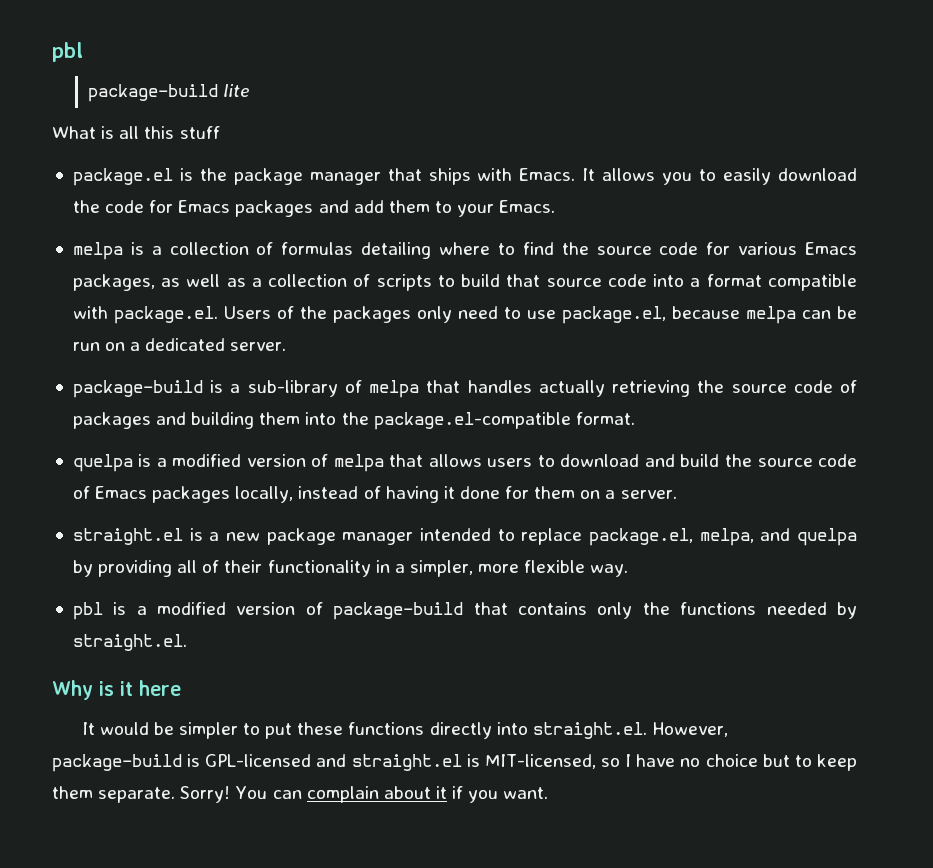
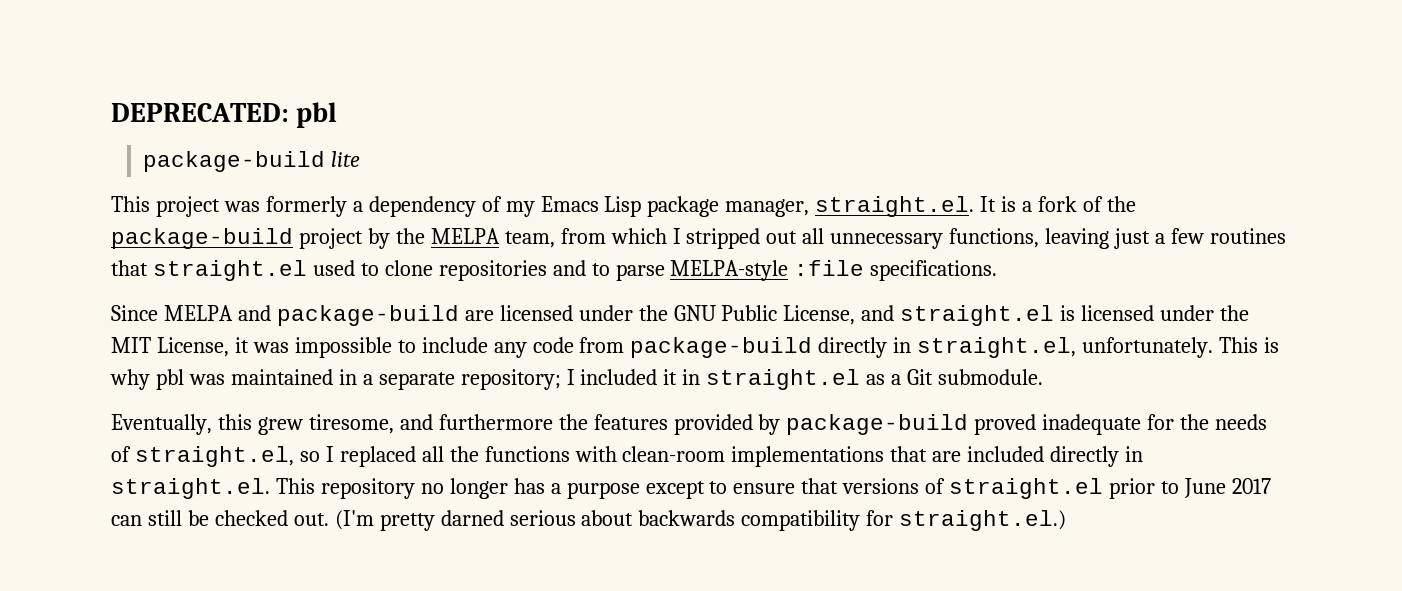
(52, 52) none -> [111,103,289,122] DEPRECATED:
[52,126,220,139] [72,168,858,186] [72,200,556,217] [72,242,857,260] [72,274,858,291] [72,306,858,324] [72,338,287,351] [72,380,858,398] [72,412,635,430] [72,454,858,472] [72,486,677,503] [72,528,857,546] [72,560,629,577] [72,602,857,620] [72,634,187,651] [52,680,181,700] [81,722,729,739] [52,754,857,772] [52,786,549,803] What is all this stuff // package.el is the package manager that ships with Emacs. It allows you to easily download the code for Emacs packages and add them to your Emacs. // melpa is a collection of formulas detailing where to find the source code for various Emacs packages, as well as a collection of scripts to build that source code into a format compatible with package.el. Users of the packages only need to use package.el, because melpa can be run on a dedicated server. // package-build is a sub-library of melpa that handles actually retrieving the source code of packages and building them into the package.el-compatible format. // quelpa is a modified version of melpa that allows users to download and build the source code of Emacs packages locally, instead of having it done for them on a server. // straight.el is a new package manager intended to replace package.el, melpa, and quelpa by providing all of their functionality in a simpler, more flexible way. // pbl is a modified version of package-build that contains only the functions needed by straight.el. // Why is it here // It would be simpler to put these functions directly into straight.el. However, package-build is GPL-licensed and straight.el is MIT-licensed, so I have no choice but to keep them separate. Sorry! You can complain about it if you want. -> [111,196,1136,217] [111,228,1286,249] [111,260,998,281] [111,305,1250,326] [111,337,1280,358] [110,369,1044,390] [111,414,1268,435] [111,446,1144,467] [111,478,1271,499] [111,510,1067,531] This project was formerly a dependency of my Emacs Lisp package manager, straight.el. It is a fork of the package-build project by the MELPA team, from which I stripped out all unnecessary functions, leaving just a few routines that straight.el used to clone repositories and to parse MELPA-style :file specifications. // Since MELPA and package-build are licensed under the GNU Public License, and straight.el is licensed under the MIT License, it was impossible to include any code from package-build directly in straight.el, unfortunately. This is why pbl was maintained in a separate repository; I included it in straight.el as a Git submodule. // Eventually, this grew tiresome, and furthermore the features provided by package-build proved inadequate for the needs of straight.el, so I replaced all the functions with clean-room implementations that are included directly in straight.el. This repository no longer has a purpose except to ensure that versions of straight.el prior to June 2017 can still be checked out. (I'm pretty darned serious about backwards compatibility for straight.el.)

